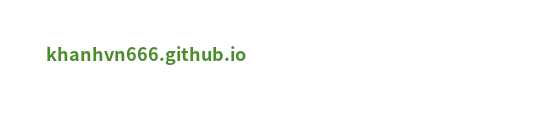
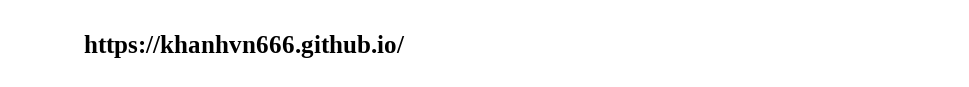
[46,46,246,65] khanhvn666.github.io -> [84,35,405,58] https://khanhvn666.github.io/

